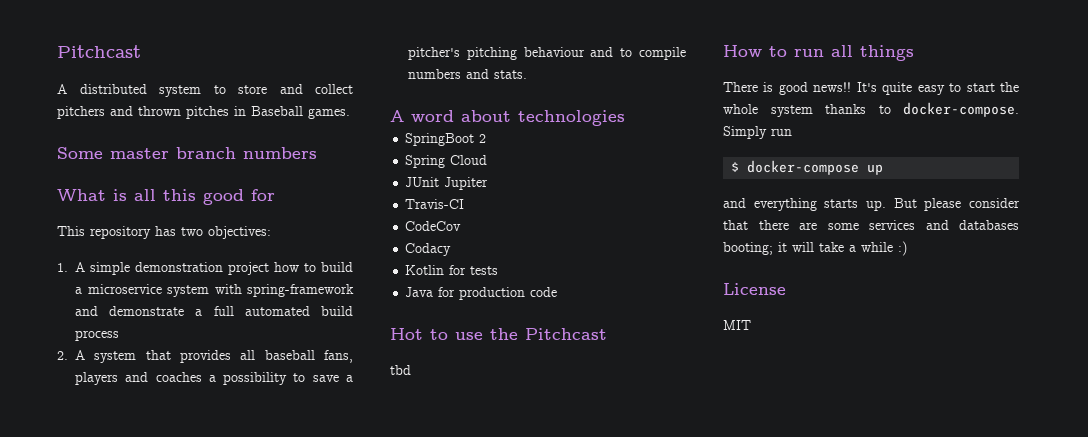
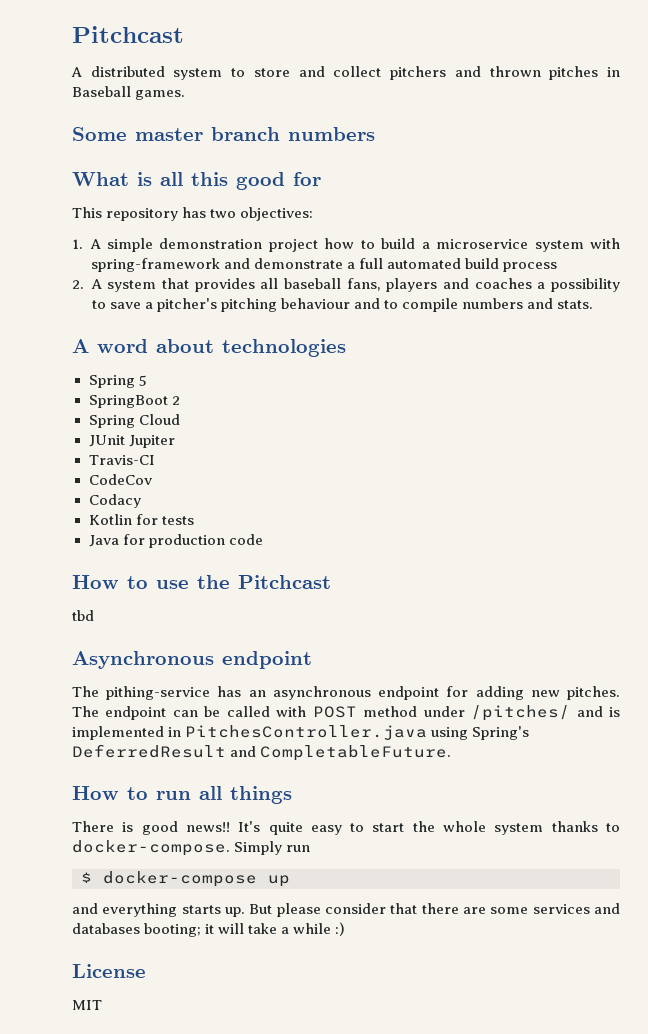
(625, 118) none -> [88,375,147,388] // Spring 5
[390,328,423,340] Hot -> [72,575,119,589] How
(411, 370) none -> [72,651,312,669] [72,686,620,700] [72,705,620,721] [72,725,530,740] [72,744,452,761] // Asynchronous endpoint // The pithing-service has an asynchronous endpoint for adding new pitches. The endpoint can be called with POST method under /pitches/ and is implemented in PitchesController.java using Spring's DeferredResult and CompletableFuture.

